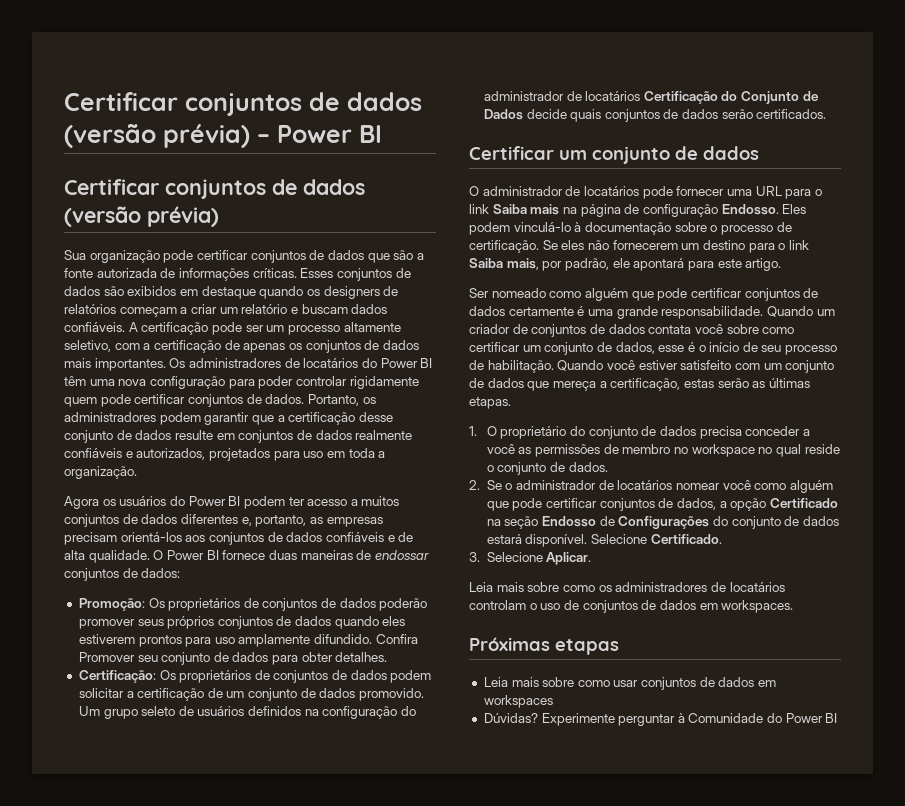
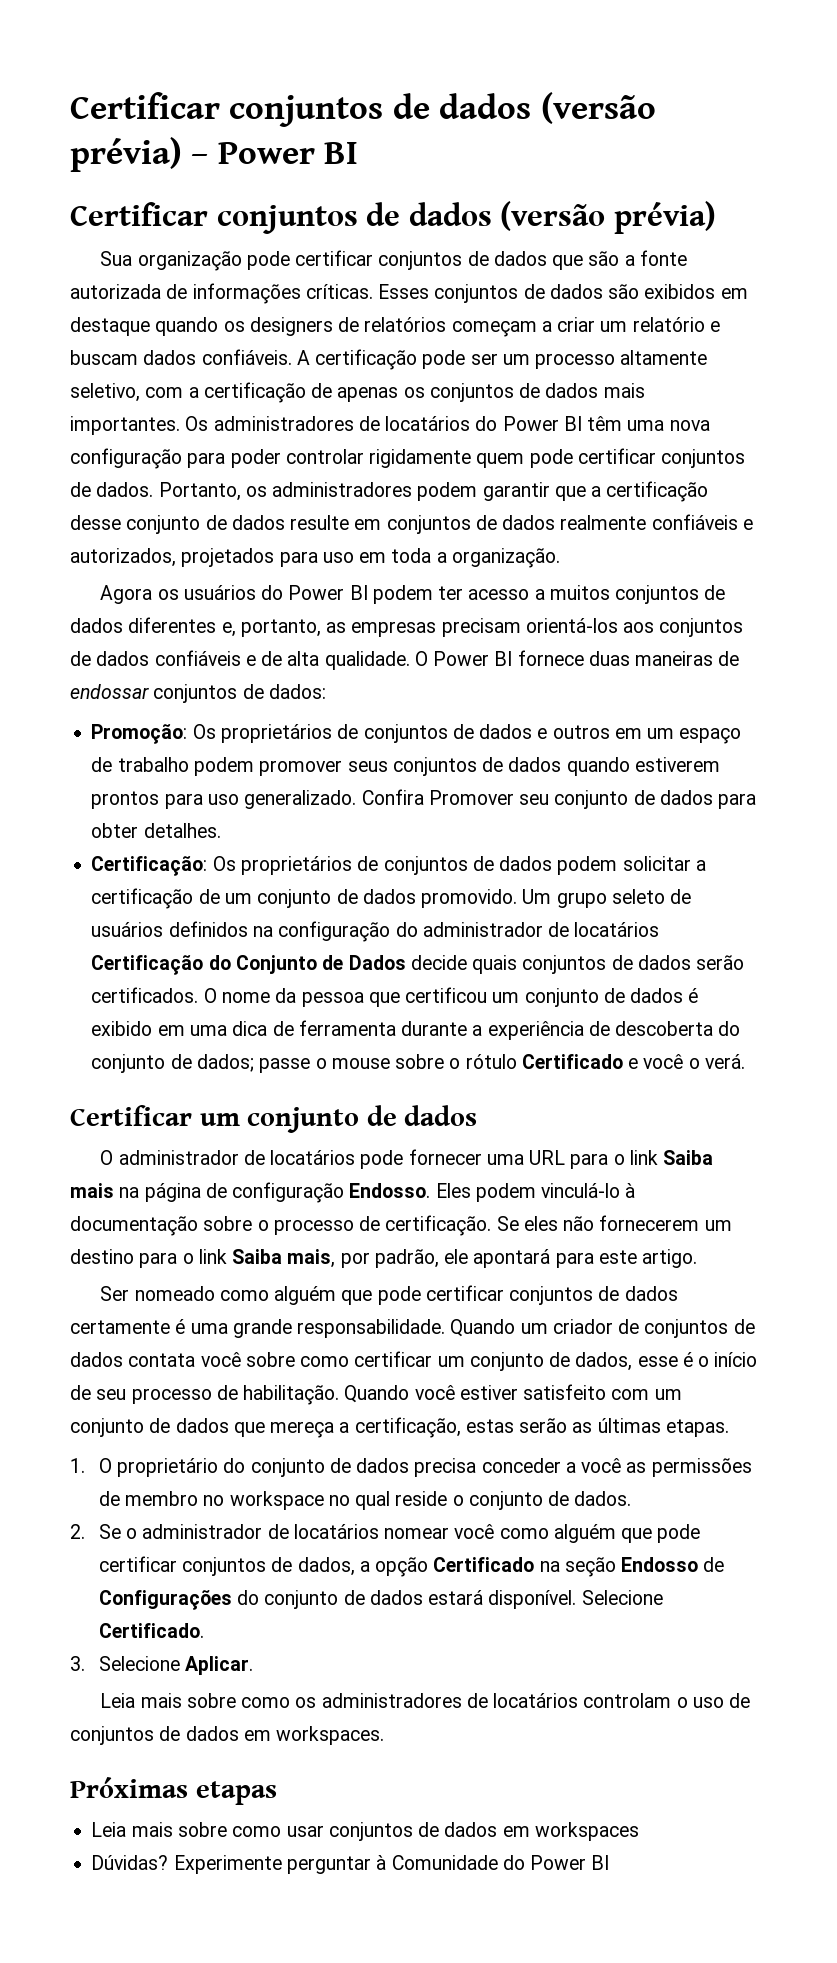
[379,598,428,611] poderão -> [537,725,742,744] [91,757,254,776] e outros em um espaço de trabalho podem
[167,616,215,629] próprios -> (388, 766) none
[382,616,406,626] eles -> (630, 766) none
[238,634,373,647] amplamente difundido. -> [244,790,357,809] generalizado.
(827, 114) none -> [203,987,699,1007] [91,1020,741,1040] [91,1054,745,1073] O nome da pessoa que certificou um conjunto de dados é exibido em uma dica de ferramenta durante a experiência de descoberta do conjunto de dados; passe o mouse sobre o rótulo Certificado e você o verá.

